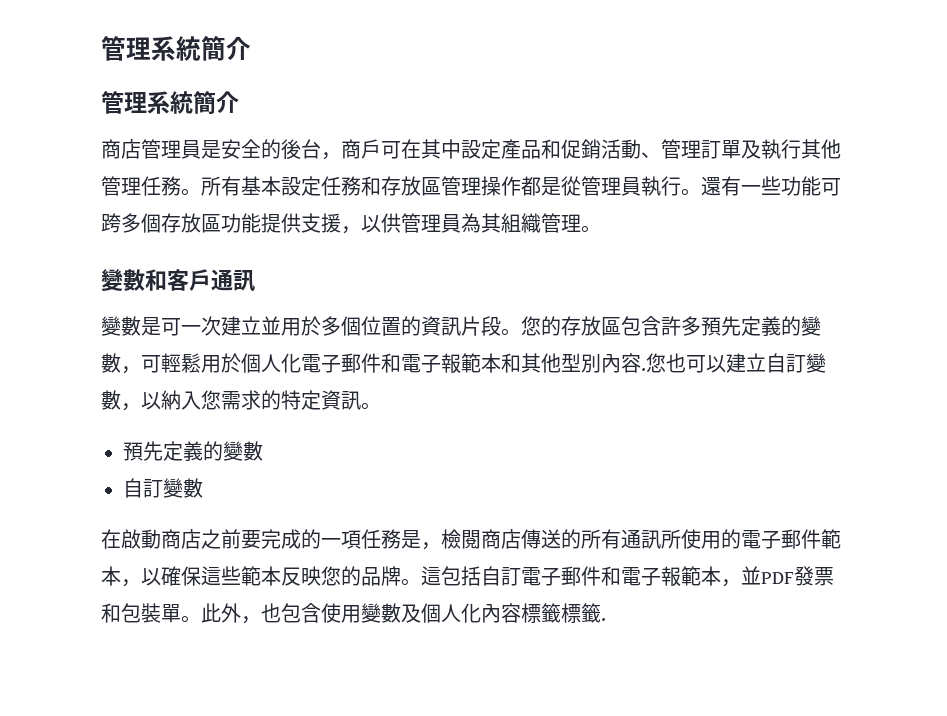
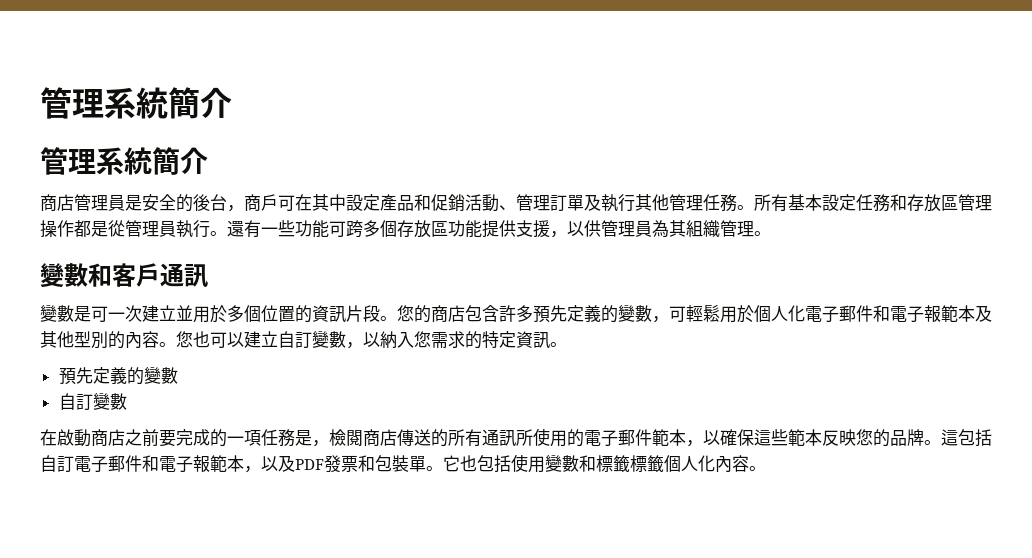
[561,316,621,336] 存放區 -> [431,305,465,322] 商店
[501,353,521,373] 和 -> [975,305,992,322] 及
[601,353,646,373] 內容. -> [108,331,176,349] 的內容。
[741,566,761,585] 並 -> [261,455,295,472] 以及
[201,603,606,624] 此外，也包含使用變數及個人化內容標籤標籤. -> [443,454,766,473] 它也包括使用變數和標籤標籤個人化內容。

